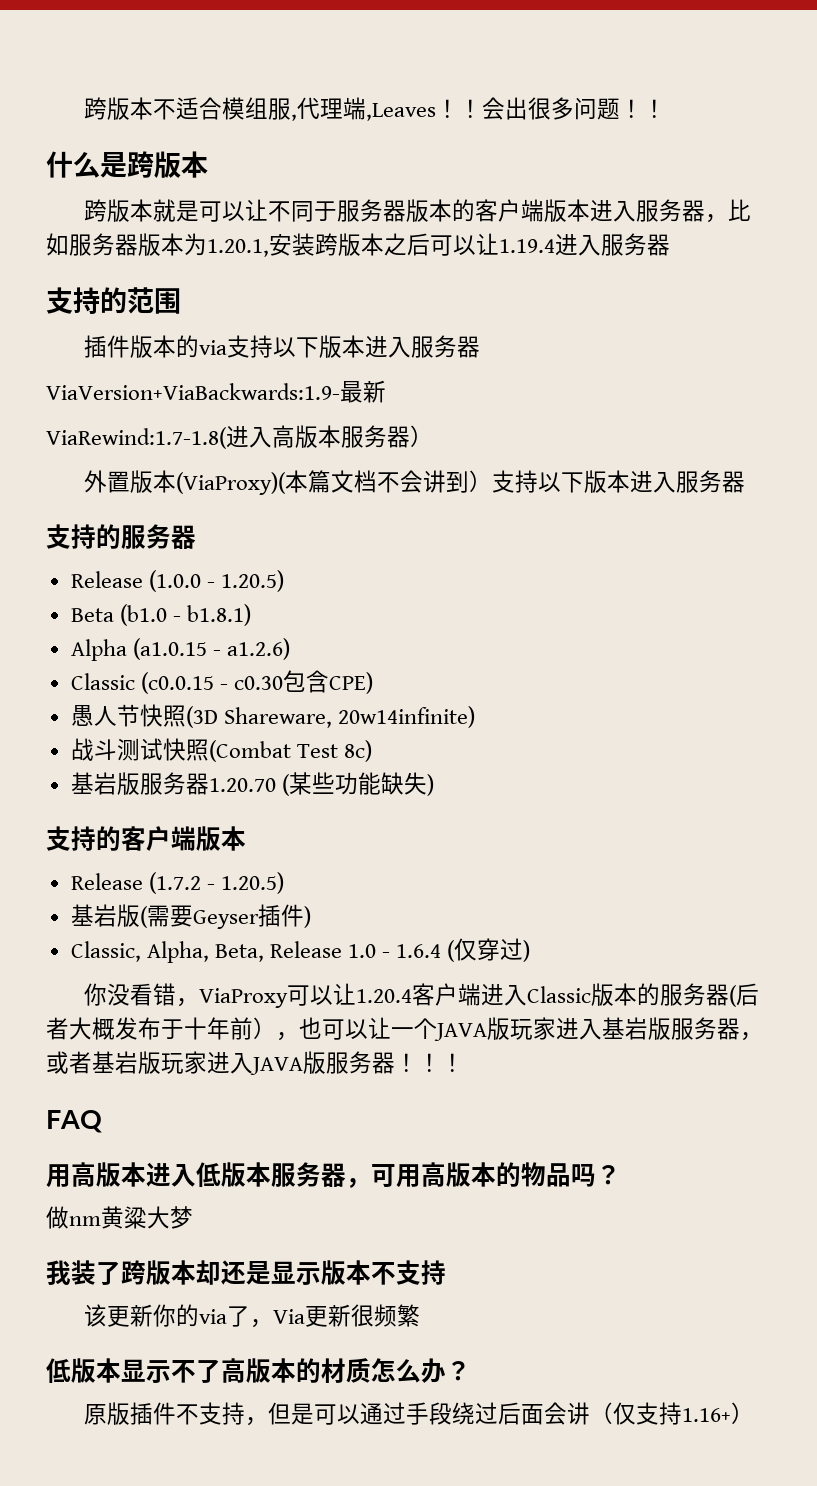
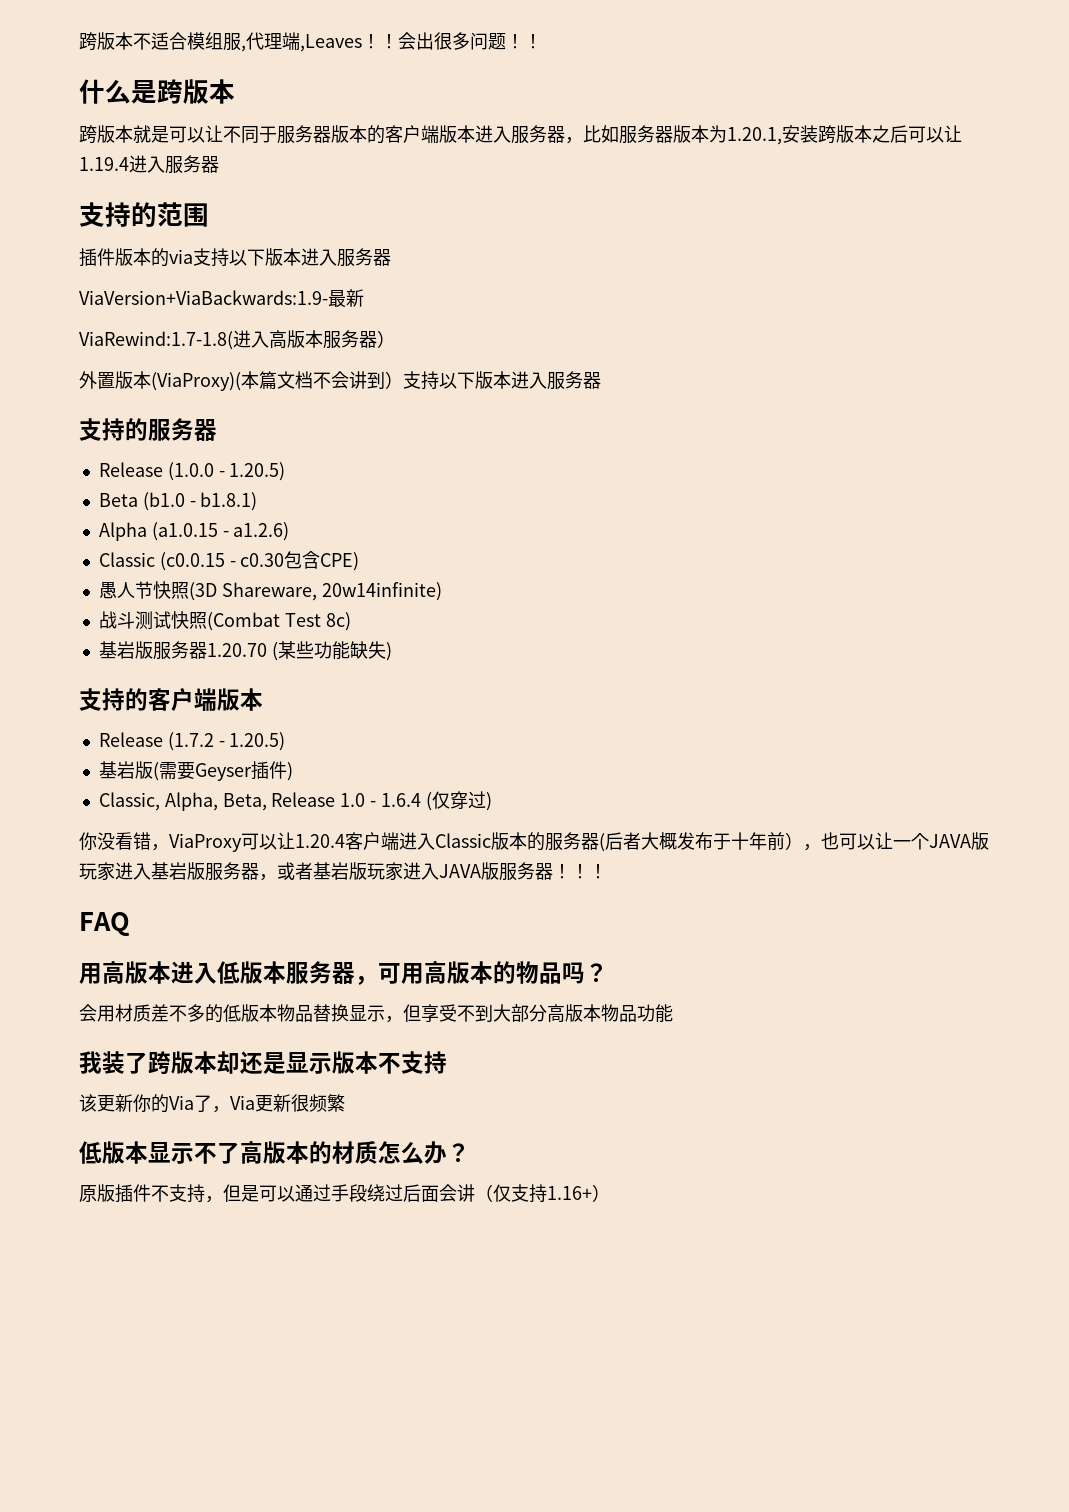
[46,1206,193,1229] 做nm黄粱大梦 -> [79,1004,673,1023] 会用材质差不多的低版本物品替换显示，但享受不到大部分高版本物品功能
[199,1309,228,1324] via -> [169,1095,194,1110] Via

